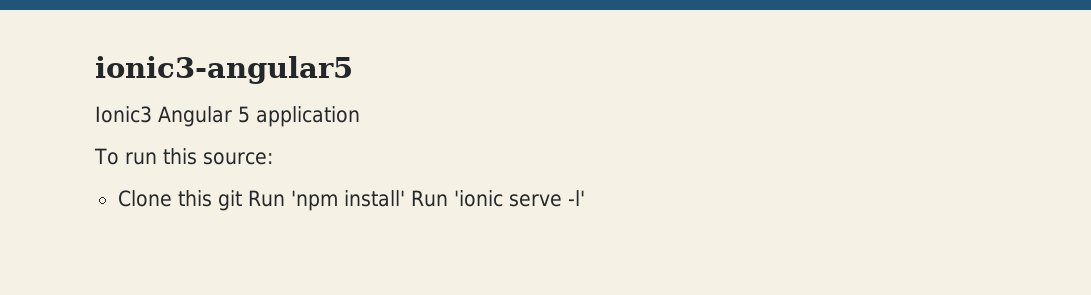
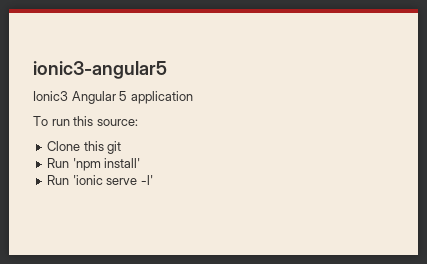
(242, 200) none -> (122, 147) //
(405, 198) none -> (141, 163) //

